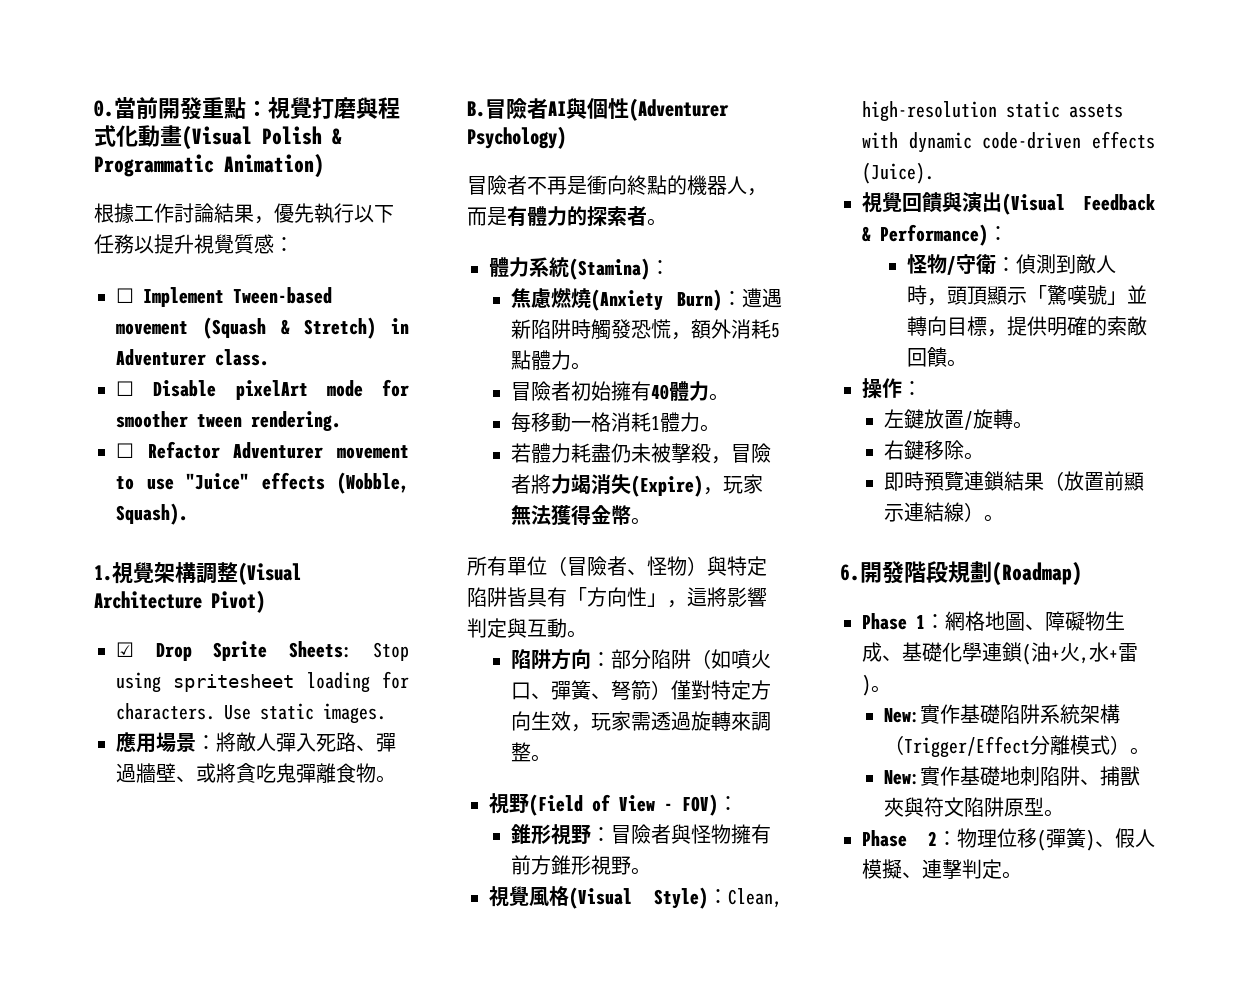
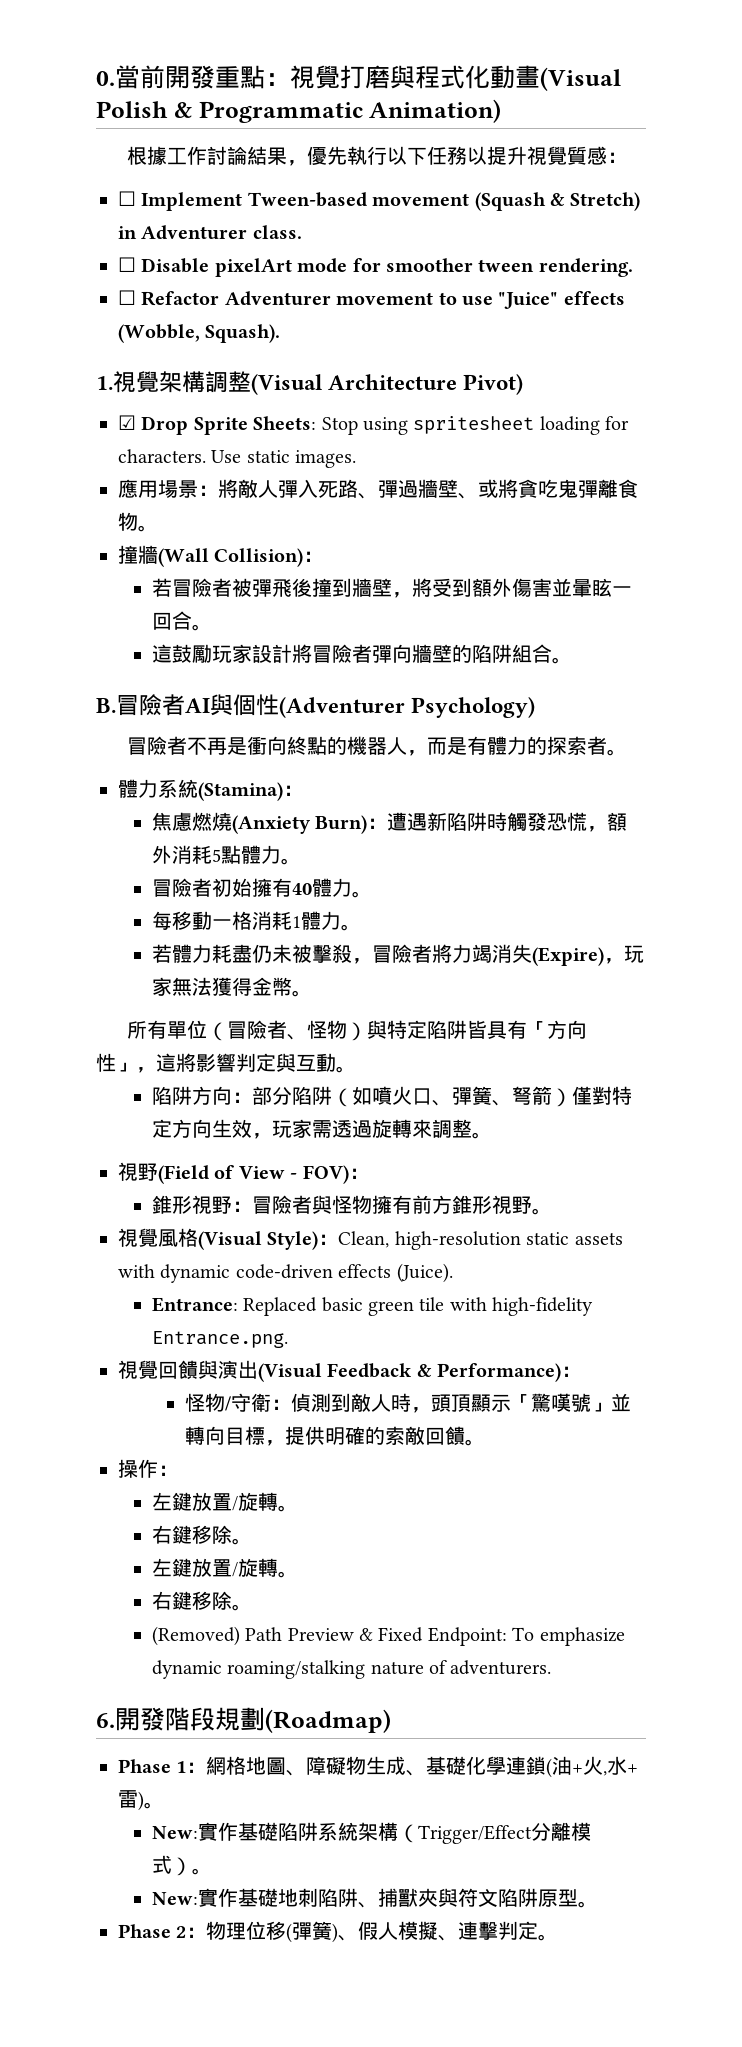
(396, 779) none -> [118,545,324,567] [151,578,632,598] [151,611,212,631] [151,644,572,664] // 撞牆(Wall Collision)： // 若冒險者被彈飛後撞到牆壁，將受到額外傷害並暈眩一回合。 // 這鼓勵玩家設計將冒險者彈向牆壁的陷阱組合。
(934, 173) none -> [151,1297,594,1316] [151,1331,288,1348] // Entrance: Replaced basic green tile with high-fidelity Entrance.png.
[884,471,1145,491] [884,502,1005,522] 即時預覽連鎖結果（放置前顯示連結線）。 -> [151,1558,298,1578] [151,1591,252,1611] [151,1626,625,1646] [151,1660,552,1679] 左鍵放置/旋轉。 // 右鍵移除。 // (Removed) Path Preview & Fixed Endpoint: To emphasize dynamic roaming/stalking nature of adventurers.

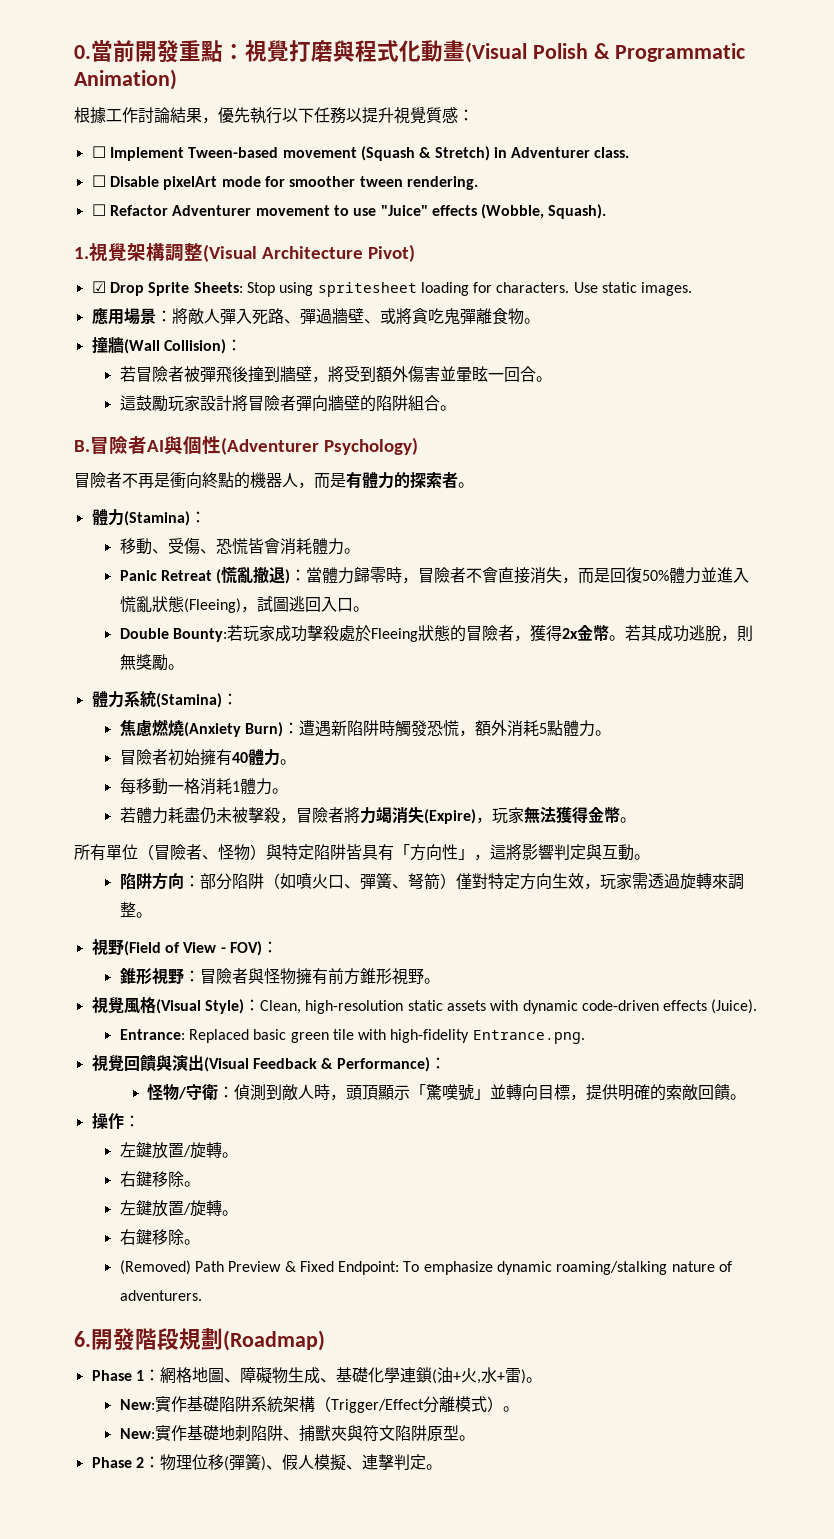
(627, 752) none -> [91,509,206,526] [119,538,360,555] [119,566,750,584] [119,596,369,613] [119,624,753,642] [119,654,184,671] // 體力(Stamina)： // 移動、受傷、恐慌皆會消耗體力。 // Panic Retreat (慌亂撤退)：當體力歸零時，冒險者不會直接消失，而是回復50%體力並進入慌亂狀態(Fleeing)，試圖逃回入口。 // Double Bounty:若玩家成功擊殺處於Fleeing狀態的冒險者，獲得2x金幣。若其成功逃脫，則無獎勵。

